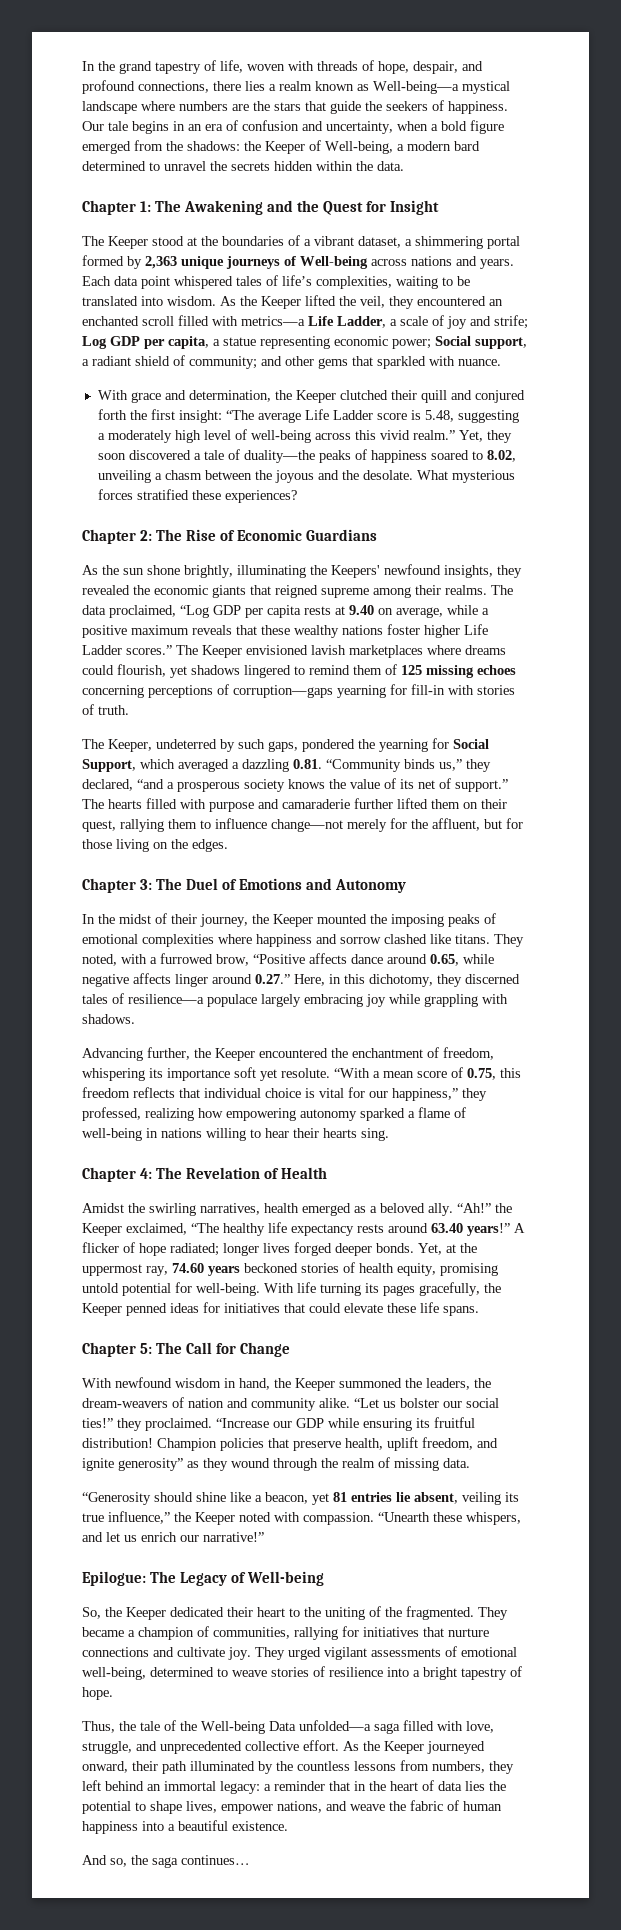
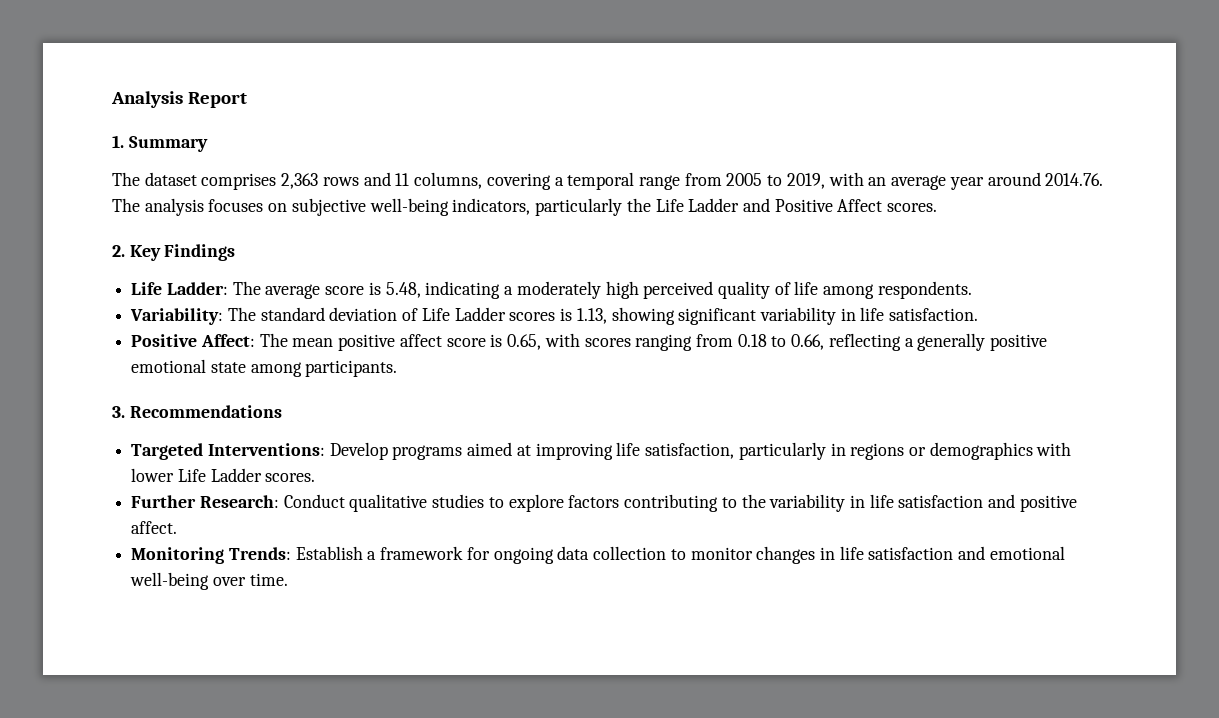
[82,60,483,74] [82,80,510,94] [82,100,508,114] [82,120,504,134] [82,140,480,154] [82,161,404,171] [82,200,440,215] [82,235,520,249] [82,255,514,269] [82,275,470,289] [82,295,503,309] [82,315,528,329] [82,336,527,349] [82,355,501,369] [97,390,525,403] [97,409,373,423] In the grand tapestry of life, woven with threads of hope, despair, and profound connections, there lies a realm known as Well-being—a mystical landscape where numbers are the stars that guide the seekers of happiness. Our tale begins in an era of confusion and uncertainty, when a bold figure emerged from the shadows: the Keeper of Well-being, a modern bard determined to unravel the secrets hidden within the data. // Chapter 1: The Awakening and the Quest for Insight // The Keeper stood at the boundaries of a vibrant dataset, a shimmering portal formed by 2,363 unique journeys of Well-being across nations and years. Each data point whispered tales of life’s complexities, waiting to be translated into wisdom. As the Keeper lifted the veil, they encountered an enchanted scroll filled with metrics—a Life Ladder, a scale of joy and strife; Log GDP per capita, a statue representing economic power; Social support, a radiant shield of community; and other gems that sparkled with nuance. // With grace and determination, the Keeper clutched their quill and conjured forth the first insight: “The average Life Ladder -> [111,91,247,108] [112,135,208,152] [112,172,1104,190] [112,198,938,216] [112,244,236,261] [131,281,321,299] Analysis Report // 1. Summary // The dataset comprises 2,363 rows and 11 columns, covering a temporal range from 2005 to 2019, with an average year around 2014.76. The analysis focuses on subjective well-being indicators, particularly the Life Ladder and Positive Affect scores. // 2. Key Findings // Life Ladder: The average
[457,410,519,423] suggesting -> [425,281,501,299] indicating
[203,429,512,443] [97,449,516,463] [97,470,515,483] [97,489,297,503] [82,529,378,544] [82,564,522,578] [82,585,513,598] [82,605,489,618] [82,624,488,638] [82,645,506,658] [82,664,516,678] [82,684,515,698] [82,704,129,715] [82,738,489,752] [82,759,491,772] [82,778,508,792] [82,798,507,812] [82,818,523,832] [82,839,228,852] [82,878,407,893] [82,913,496,927] [82,934,524,947] [82,953,494,966] [82,973,520,987] [82,993,508,1007] [82,1014,135,1024] [82,1047,494,1061] [82,1067,521,1081] [82,1087,487,1101] [82,1107,466,1121] [82,1128,389,1141] [82,1167,328,1182] [82,1203,512,1216] [82,1222,525,1236] [82,1242,477,1256] [82,1262,498,1276] [82,1282,501,1296] [82,1302,479,1316] [82,1342,291,1357] [82,1377,491,1391] [82,1397,499,1411] [82,1417,475,1431] [82,1437,498,1451] [82,1457,470,1471] [82,1492,519,1505] [82,1511,521,1525] [82,1532,264,1542] [82,1571,325,1586] [82,1606,508,1620] [82,1626,489,1640] [82,1646,517,1660] [82,1666,522,1680] [82,1687,113,1700] [82,1720,494,1734] [82,1740,485,1754] [82,1760,514,1774] [82,1780,506,1794] [82,1800,502,1814] [82,1820,288,1834] [82,1855,250,1868] level of well-being across this vivid realm.” Yet, they soon discovered a tale of duality—the peaks of happiness soared to 8.02, unveiling a chasm between the joyous and the desolate. What mysterious forces stratified these experiences? // Chapter 2: The Rise of Economic Guardians // As the sun shone brightly, illuminating the Keepers' newfound insights, they revealed the economic giants that reigned supreme among their realms. The data proclaimed, “Log GDP per capita rests at 9.40 on average, while a positive maximum reveals that these wealthy nations foster higher Life Ladder scores.” The Keeper envisioned lavish marketplaces where dreams could flourish, yet shadows lingered to remind them of 125 missing echoes concerning perceptions of corruption—gaps yearning for fill-in with stories of truth. // The Keeper, undeterred by such gaps, pondered the yearning for Social Support, which averaged a dazzling 0.81. “Community binds us,” they declared, “and a prosperous society knows the value of its net of support.” The hearts filled with purpose and camaraderie further lifted them on their quest, rallying them to influence change—not merely for the affluent, but for those living on the edges. // Chapter 3: The Duel of Emotions and Autonomy // In the midst of their journey, the Keeper mounted the imposing peaks of emotional complexities where happiness and sorrow clashed like titans. They noted, with a furrowed brow, “Positive affects dance around 0.65, while negative affects linger around 0.27.” Here, in this dichotomy, they discerned tales of resilience—a populace largely embracing joy while grappling with shadows. // Advancing further, the Keeper encountered the enchantment of freedom, whispering its importance soft yet resolute. “With a mean score of 0.75, this freedom reflects that individual choice is vital for our happiness,” they professed, realizing how empowering autonomy sparked a flame of well-being in nations willing to hear their hearts sing. // Chapter 4: The Revelation of Health // Amidst the swirling narratives, health emerged as a beloved ally. “Ah!” the Keeper exclaimed, “The healthy life expectancy rests around 63.40 years!” A flicker of hope radiated; longer lives forged deeper bonds. Yet, at the uppermost ray, 74.60 years beckoned stories of health equity, promising untold potential for well-being. With life turning its pages gracefully, the Keeper penned ideas for initiatives that could elevate these life spans. // Chapter 5: The Call for Change // With newfound wisdom in hand, the Keeper summoned the leaders, the dream-weavers of nation and community alike. “Let us bolster our social ties!” they proclaimed. “Increase our GDP while ensuring its fruitful distribution! Champion policies that preserve health, uplift freedom, and ignite generosity” as they wound through the realm of missing data. // “Generosity should shine like a beacon, yet 81 entries lie absent, veiling its true influence,” the Keeper noted with compassion. “Unearth these whispers, and let us enrich our narrative!” // Epilogue: The Legacy of Well-being // So, the Keeper dedicated their heart to the uniting of the fragmented. They became a champion of communities, rallying for initiatives that nurture connections and cultivate joy. They urged vigilant assessments of emotional well-being, determined to weave stories of resilience into a bright tapestry of hope. // Thus, the tale of the Well-being Data unfolded—a saga filled with love, struggle, and unprecedented collective effort. As the Keeper journeyed onward, their path illuminated by the countless lessons from numbers, they left behind an immortal legacy: a reminder that in the heart of data lies the potential to shape lives, empower nations, and weave the fabric of human happiness into a beautiful existence. // And so, the saga continues… -> [643,281,972,299] [130,307,979,325] [131,333,1048,351] [131,359,398,377] [112,405,282,418] [131,442,1072,460] [131,468,316,482] [131,494,1077,512] [131,521,178,534] [131,546,1065,564] [130,572,288,590] perceived quality of life among respondents. // Variability: The standard deviation of Life Ladder scores is 1.13, showing significant variability in life satisfaction. // Positive Affect: The mean positive affect score is 0.65, with scores ranging from 0.18 to 0.66, reflecting a generally positive emotional state among participants. // 3. Recommendations // Targeted Interventions: Develop programs aimed at improving life satisfaction, particularly in regions or demographics with lower Life Ladder scores. // Further Research: Conduct qualitative studies to explore factors contributing to the variability in life satisfaction and positive affect. // Monitoring Trends: Establish a framework for ongoing data collection to monitor changes in life satisfaction and emotional well-being over time.

